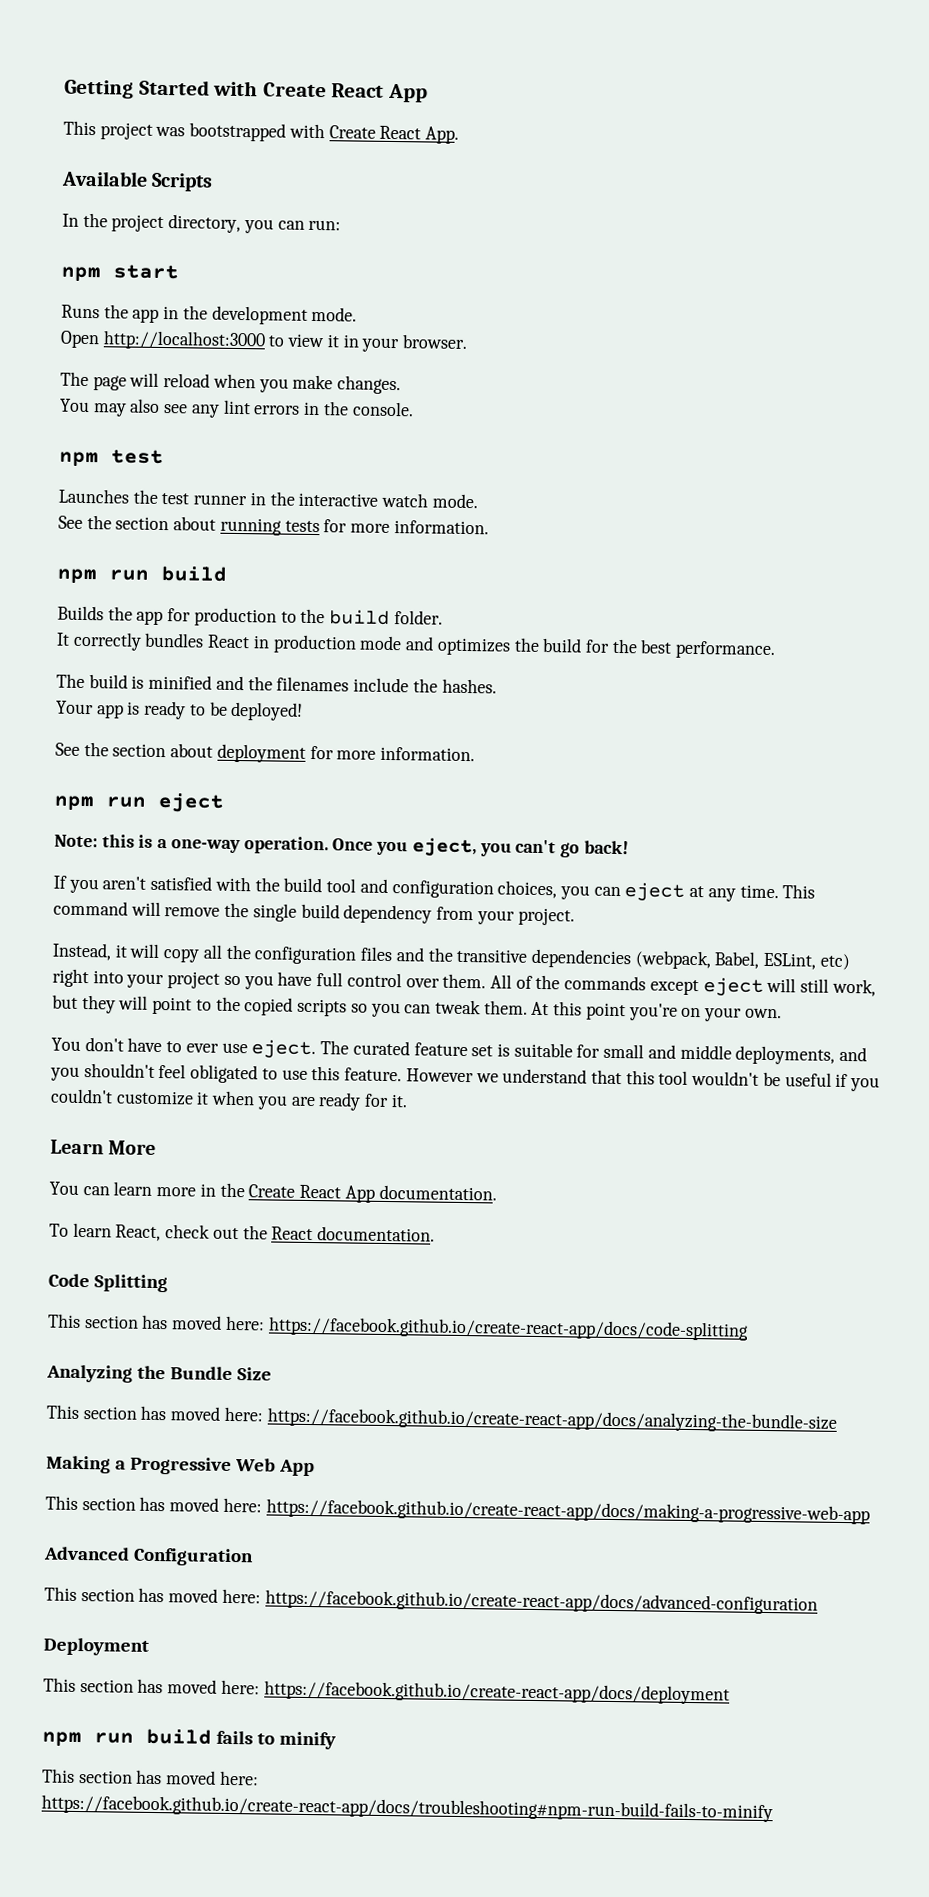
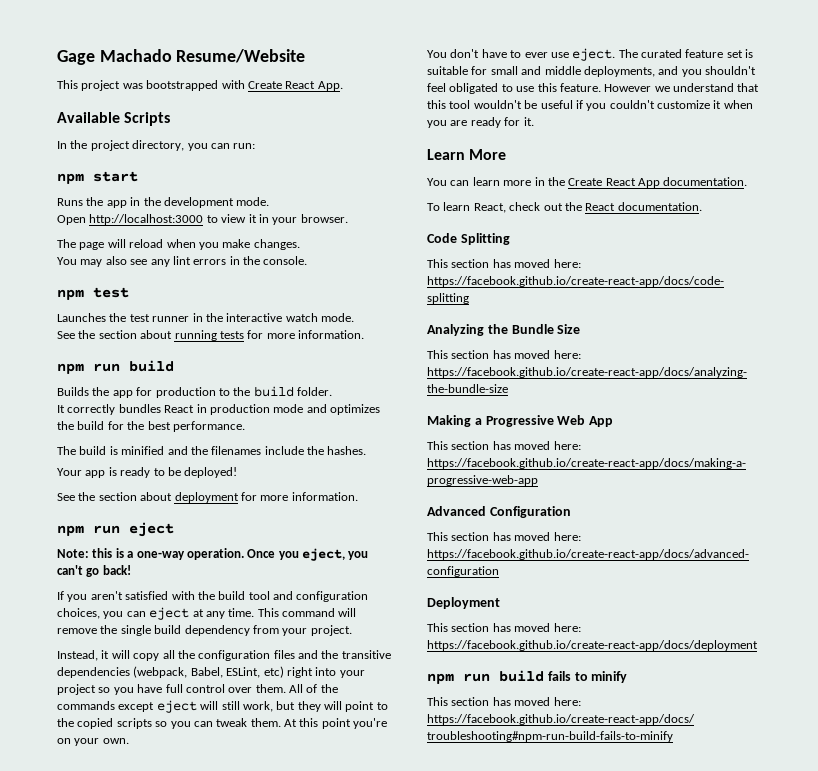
[64,79,428,103] Getting Started with Create React App -> [57,49,306,65] Gage Machado Resume/Website

